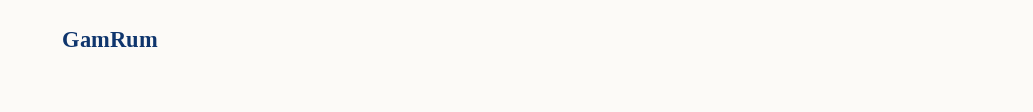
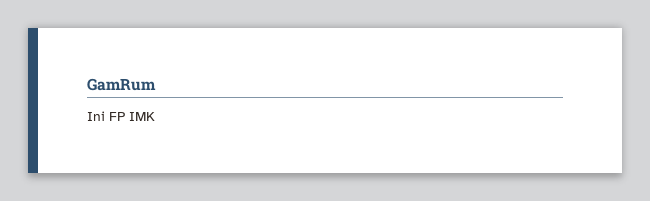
(158, 39) none -> [87,111,155,121] // Ini FP IMK

